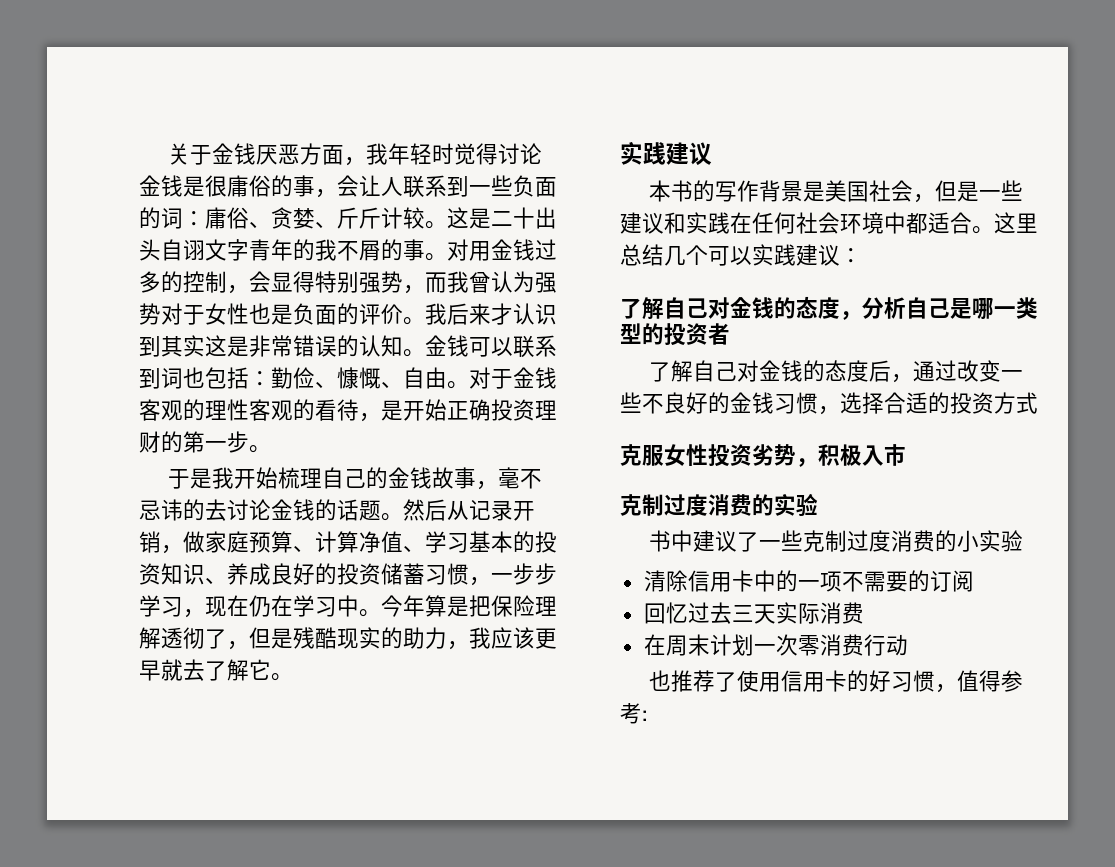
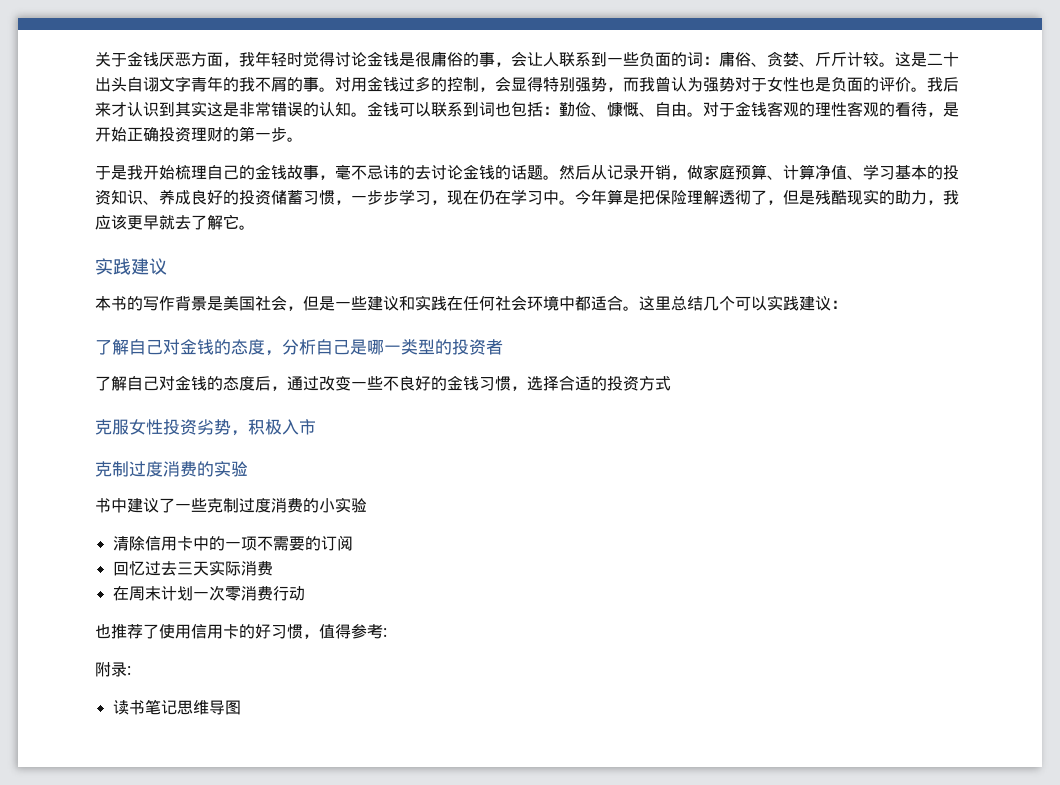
(648, 715) none -> [95,662,131,677] [112,699,241,715] // 附录: // 读书笔记思维导图

